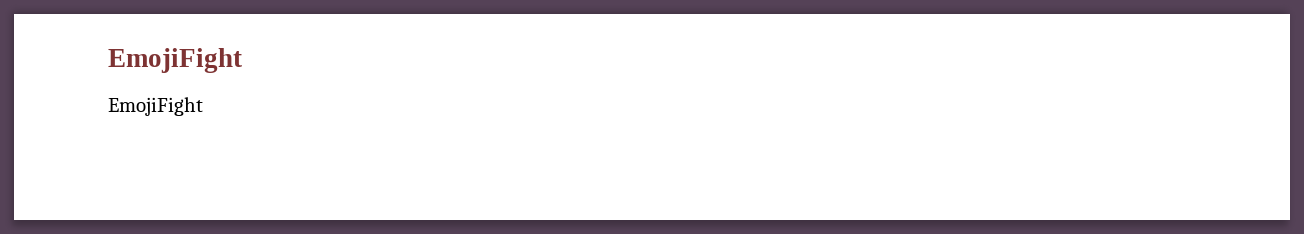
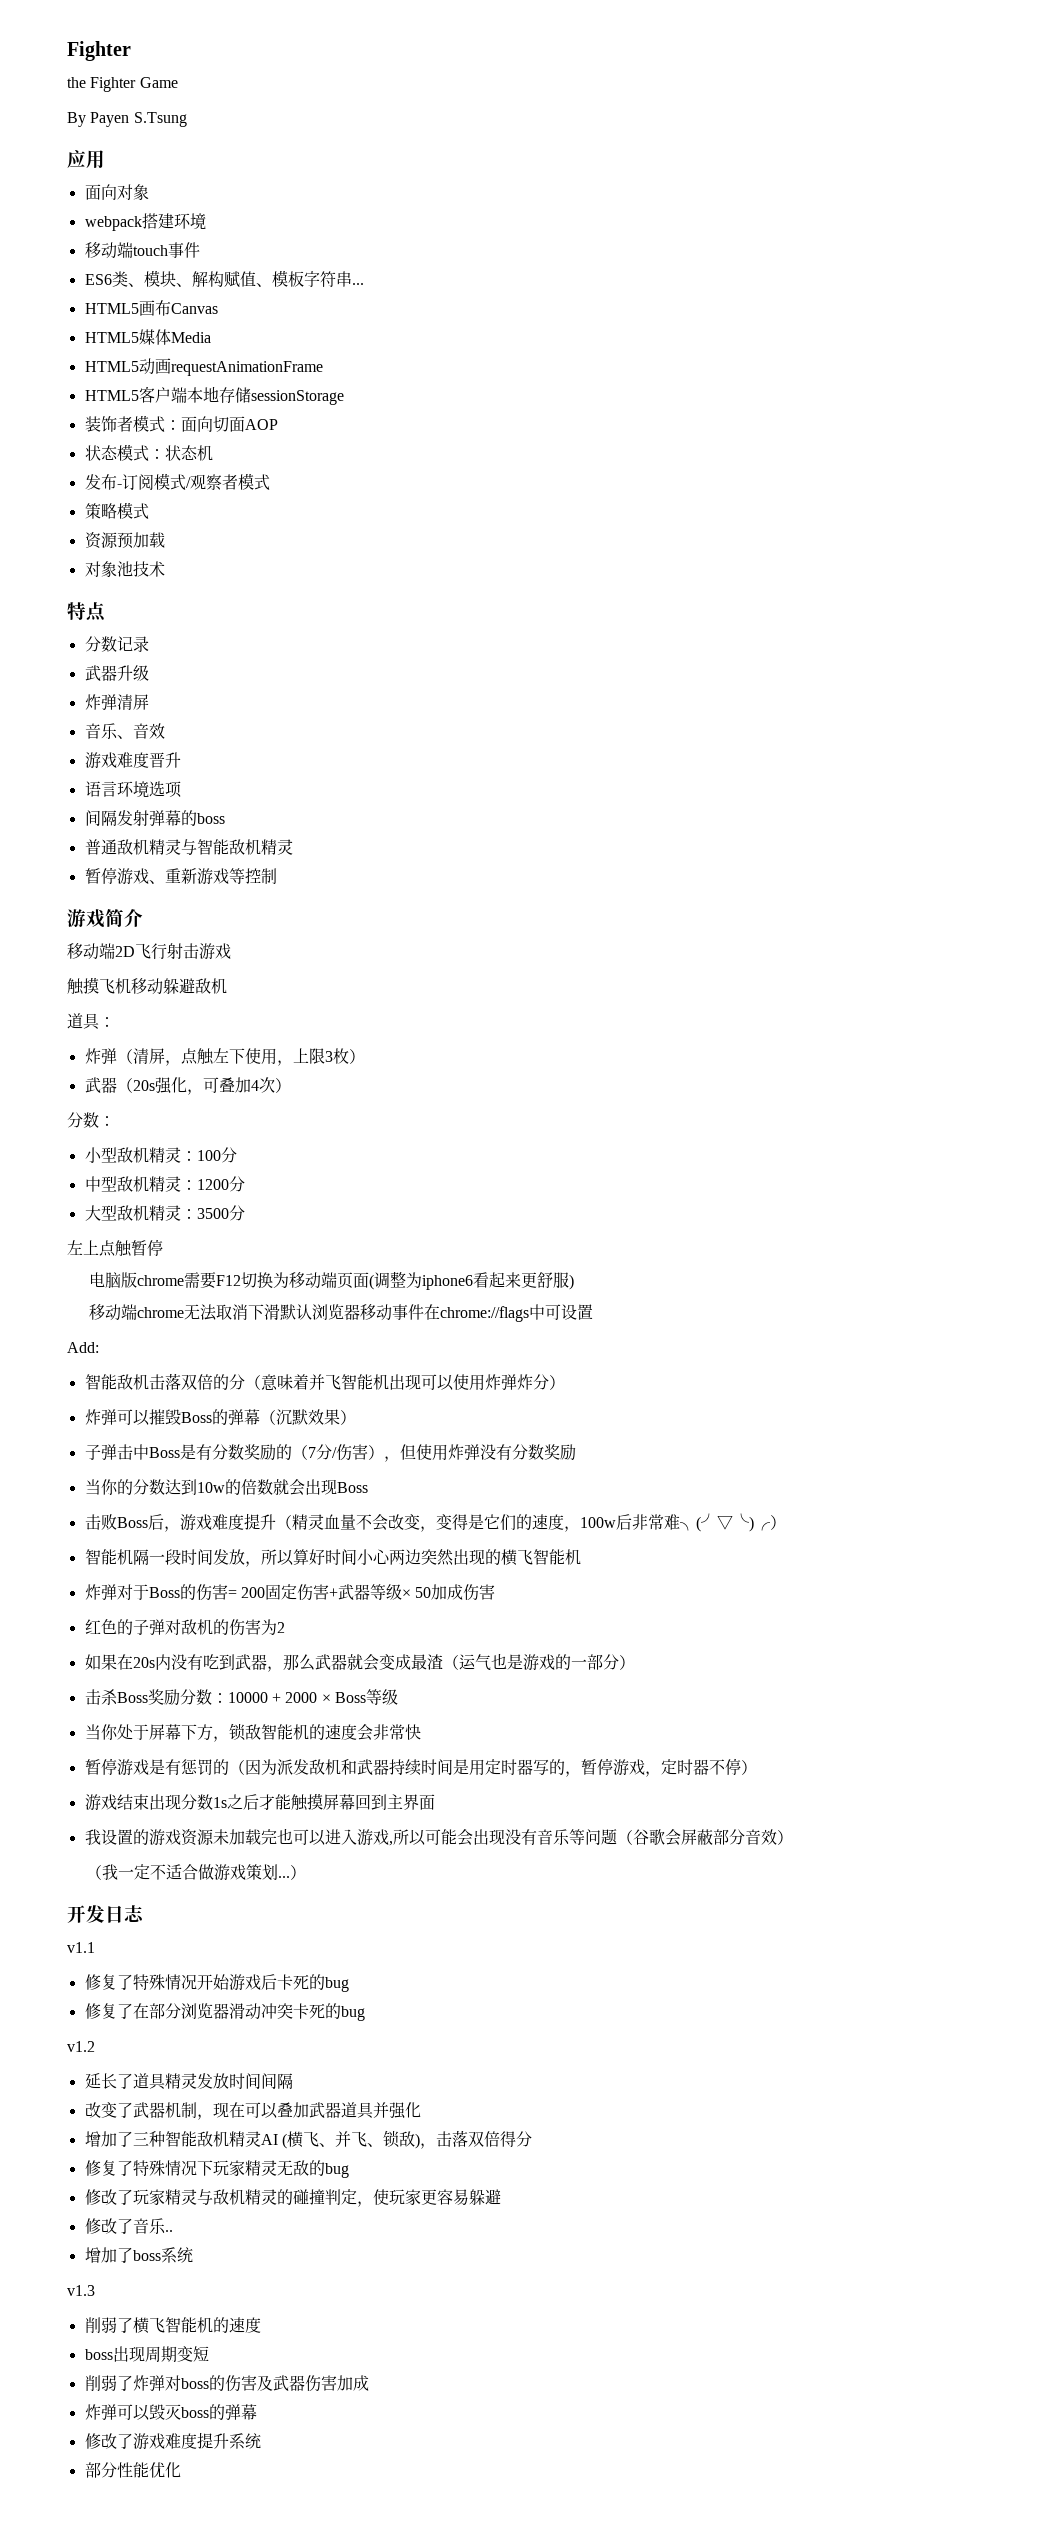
[108,48,242,73] [108,97,203,116] EmojiFight // EmojiFight -> [67,41,131,61] [67,77,178,92] [67,112,187,127] [67,150,105,169] [84,184,149,200] [84,213,206,231] [84,242,200,259] [84,270,364,288] [84,300,218,316] [84,329,211,345] [84,358,323,376] [84,386,344,405] [84,415,278,432] [84,444,213,461] [84,473,270,491] [84,502,149,519] [84,532,165,549] [84,561,165,577] [67,602,106,622] [84,636,149,652] [84,665,149,682] [84,694,149,710] [84,723,165,739] [84,752,181,769] [84,781,182,798] [84,810,225,826] [84,839,293,855] [84,867,277,885] [67,909,143,928] [67,943,231,960] [67,977,227,995] [67,1013,115,1030] [84,1048,365,1066] [84,1077,291,1095] [67,1112,115,1128] [84,1147,237,1163] [84,1176,245,1192] [84,1205,245,1221] [67,1239,163,1257] [88,1271,574,1290] [88,1304,593,1322] [67,1342,99,1353] [84,1373,565,1391] [84,1409,356,1426] [84,1444,576,1462] [84,1479,368,1496] [84,1513,786,1532] [84,1549,581,1567] [84,1584,496,1601] [84,1619,285,1636] [84,1653,635,1672] [84,1689,398,1706] [84,1723,421,1742] [84,1758,757,1777] [84,1793,435,1811] [84,1828,793,1846] [86,1864,307,1881] [67,1905,144,1923] [67,1942,95,1953] [84,1974,349,1992] [84,2003,365,2021] [67,2041,95,2052] [84,2073,293,2090] [84,2102,421,2120] [84,2130,532,2149] [84,2160,349,2178] [84,2189,501,2207] [84,2218,173,2234] [84,2247,193,2263] [67,2285,95,2296] [84,2317,261,2334] [84,2346,209,2363] [84,2375,369,2392] [84,2404,257,2421] [84,2432,261,2450] [84,2462,181,2478] Fighter // the Fighter Game // By Payen S.Tsung // 应用 // 面向对象 // webpack搭建环境 // 移动端touch事件 // ES6类、模块、解构赋值、模板字符串... // HTML5画布Canvas // HTML5媒体Media // HTML5动画requestAnimationFrame // HTML5客户端本地存储sessionStorage // 装饰者模式：面向切面AOP // 状态模式：状态机 // 发布-订阅模式/观察者模式 // 策略模式 // 资源预加载 // 对象池技术 // 特点 // 分数记录 // 武器升级 // 炸弹清屏 // 音乐、音效 // 游戏难度晋升 // 语言环境选项 // 间隔发射弹幕的boss // 普通敌机精灵与智能敌机精灵 // 暂停游戏、重新游戏等控制 // 游戏简介 // 移动端2D飞行射击游戏 // 触摸飞机移动躲避敌机 // 道具： // 炸弹（清屏，点触左下使用，上限3枚） // 武器（20s强化，可叠加4次） // 分数： // 小型敌机精灵：100分 // 中型敌机精灵：1200分 // 大型敌机精灵：3500分 // 左上点触暂停 // 电脑版chrome需要F12切换为移动端页面(调整为iphone6看起来更舒服) // 移动端chrome无法取消下滑默认浏览器移动事件在chrome://flags中可设置 // Add: // 智能敌机击落双倍的分（意味着并飞智能机出现可以使用炸弹炸分） // 炸弹可以摧毁Boss的弹幕（沉默效果） // 子弹击中Boss是有分数奖励的（7分/伤害），但使用炸弹没有分数奖励 // 当你的分数达到10w的倍数就会出现Boss // 击败Boss后，游戏难度提升（精灵血量不会改变，变得是它们的速度，100w后非常难╮(╯▽╰)╭） // 智能机隔一段时间发放，所以算好时间小心两边突然出现的横飞智能机 // 炸弹对于Boss的伤害= 200固定伤害+武器等级× 50加成伤害 // 红色的子弹对敌机的伤害为2 // 如果在20s内没有吃到武器，那么武器就会变成最渣（运气也是游戏的一部分） // 击杀Boss奖励分数：10000 + 2000 × Boss等级 // 当你处于屏幕下方，锁敌智能机的速度会非常快 // 暂停游戏是有惩罚的（因为派发敌机和武器持续时间是用定时器写的，暂停游戏，定时器不停） // 游戏结束出现分数1s之后才能触摸屏幕回到主界面 // 我设置的游戏资源未加载完也可以进入游戏,所以可能会出现没有音乐等问题（谷歌会屏蔽部分音效） // （我一定不适合做游戏策划...） // 开发日志 // v1.1 // 修复了特殊情况开始游戏后卡死的bug // 修复了在部分浏览器滑动冲突卡死的bug // v1.2 // 延长了道具精灵发放时间间隔 // 改变了武器机制，现在可以叠加武器道具并强化 // 增加了三种智能敌机精灵AI (横飞、并飞、锁敌)，击落双倍得分 // 修复了特殊情况下玩家精灵无敌的bug // 修改了玩家精灵与敌机精灵的碰撞判定，使玩家更容易躲避 // 修改了音乐.. // 增加了boss系统 // v1.3 // 削弱了横飞智能机的速度 // boss出现周期变短 // 削弱了炸弹对boss的伤害及武器伤害加成 // 炸弹可以毁灭boss的弹幕 // 修改了游戏难度提升系统 // 部分性能优化

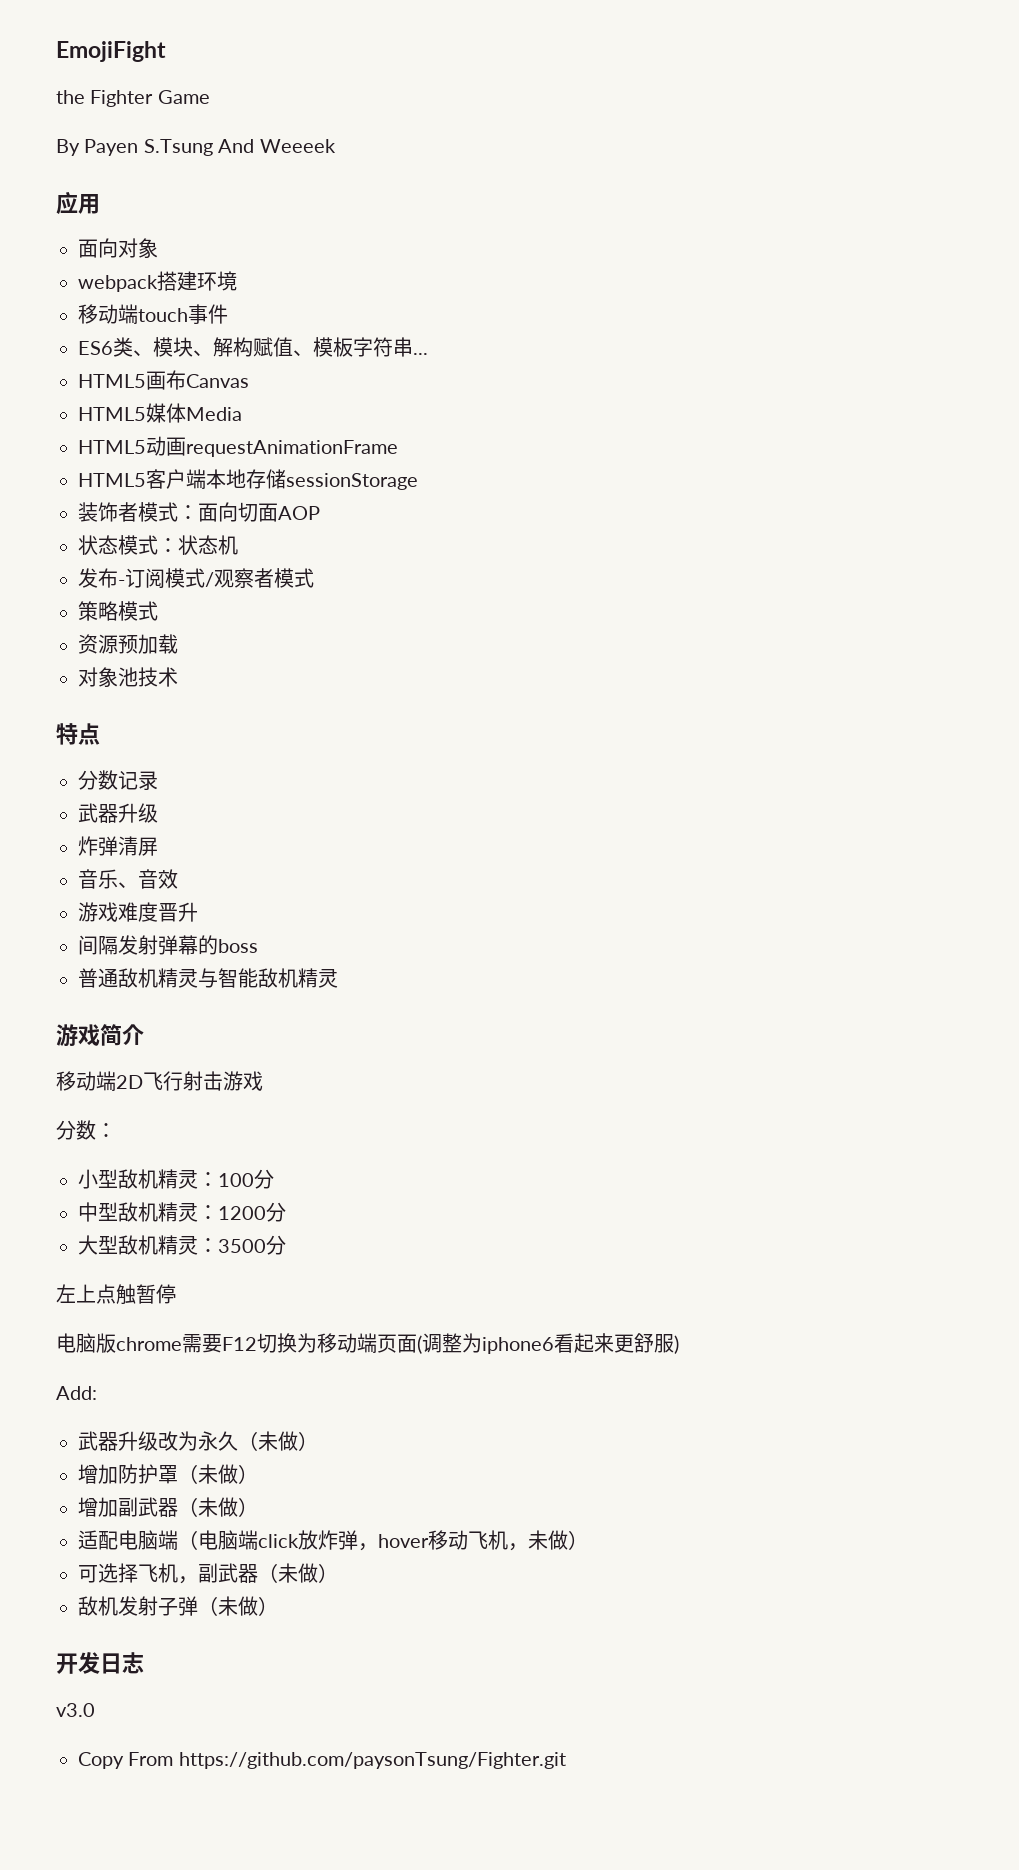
[67,41,131,61] Fighter -> [56,41,166,62] EmojiFight
(187, 119) none -> [218,139,336,153] And Weeeek
[84,781,182,798] // 语言环境选项 -> (198, 912) none
[84,867,277,885] // 暂停游戏、重新游戏等控制 -> (338, 978) none
[67,977,227,995] [67,1013,115,1030] [84,1048,365,1066] [84,1077,291,1095] // 触摸飞机移动躲避敌机 // 道具： // 炸弹（清屏，点触左下使用，上限3枚） // 武器（20s强化，可叠加4次） -> (263, 1081) none
[88,1304,593,1322] [67,1342,99,1353] [84,1373,565,1391] [84,1409,356,1426] [84,1444,576,1462] [84,1479,368,1496] [84,1513,786,1532] [84,1549,581,1567] [84,1584,496,1601] [84,1619,285,1636] [84,1653,635,1672] [84,1689,398,1706] [84,1723,421,1742] [84,1758,757,1777] [84,1793,435,1811] [84,1828,793,1846] [86,1864,307,1881] [67,1905,144,1923] [67,1942,95,1953] [84,1974,349,1992] [84,2003,365,2021] [67,2041,95,2052] [84,2073,293,2090] [84,2102,421,2120] [84,2130,532,2149] [84,2160,349,2178] [84,2189,501,2207] [84,2218,173,2234] [84,2247,193,2263] [67,2285,95,2296] [84,2317,261,2334] [84,2346,209,2363] [84,2375,369,2392] [84,2404,257,2421] [84,2432,261,2450] [84,2462,181,2478] 移动端chrome无法取消下滑默认浏览器移动事件在chrome://flags中可设置 // Add: // 智能敌机击落双倍的分（意味着并飞智能机出现可以使用炸弹炸分） // 炸弹可以摧毁Boss的弹幕（沉默效果） // 子弹击中Boss是有分数奖励的（7分/伤害），但使用炸弹没有分数奖励 // 当你的分数达到10w的倍数就会出现Boss // 击败Boss后，游戏难度提升（精灵血量不会改变，变得是它们的速度，100w后非常难╮(╯▽╰)╭） // 智能机隔一段时间发放，所以算好时间小心两边突然出现的横飞智能机 // 炸弹对于Boss的伤害= 200固定伤害+武器等级× 50加成伤害 // 红色的子弹对敌机的伤害为2 // 如果在20s内没有吃到武器，那么武器就会变成最渣（运气也是游戏的一部分） // 击杀Boss奖励分数：10000 + 2000 × Boss等级 // 当你处于屏幕下方，锁敌智能机的速度会非常快 // 暂停游戏是有惩罚的（因为派发敌机和武器持续时间是用定时器写的，暂停游戏，定时器不停） // 游戏结束出现分数1s之后才能触摸屏幕回到主界面 // 我设置的游戏资源未加载完也可以进入游戏,所以可能会出现没有音乐等问题（谷歌会屏蔽部分音效） // （我一定不适合做游戏策划...） // 开发日志 // v1.1 // 修复了特殊情况开始游戏后卡死的bug // 修复了在部分浏览器滑动冲突卡死的bug // v1.2 // 延长了道具精灵发放时间间隔 // 改变了武器机制，现在可以叠加武器道具并强化 // 增加了三种智能敌机精灵AI (横飞、并飞、锁敌)，击落双倍得分 // 修复了特殊情况下玩家精灵无敌的bug // 修改了玩家精灵与敌机精灵的碰撞判定，使玩家更容易躲避 // 修改了音乐.. // 增加了boss系统 // v1.3 // 削弱了横飞智能机的速度 // boss出现周期变短 // 削弱了炸弹对boss的伤害及武器伤害加成 // 炸弹可以毁灭boss的弹幕 // 修改了游戏难度提升系统 // 部分性能优化 -> [56,1386,97,1400] [78,1431,318,1451] [78,1464,258,1484] [78,1497,258,1517] [78,1530,588,1551] [78,1563,338,1584] [78,1596,278,1616] [56,1652,144,1674] [56,1703,95,1717] [78,1752,566,1769] Add: // 武器升级改为永久（未做） // 增加防护罩（未做） // 增加副武器（未做） // 适配电脑端（电脑端click放炸弹，hover移动飞机，未做） // 可选择飞机，副武器（未做） // 敌机发射子弹（未做） // 开发日志 // v3.0 // Copy From https://github.com/paysonTsung/Fighter.git

